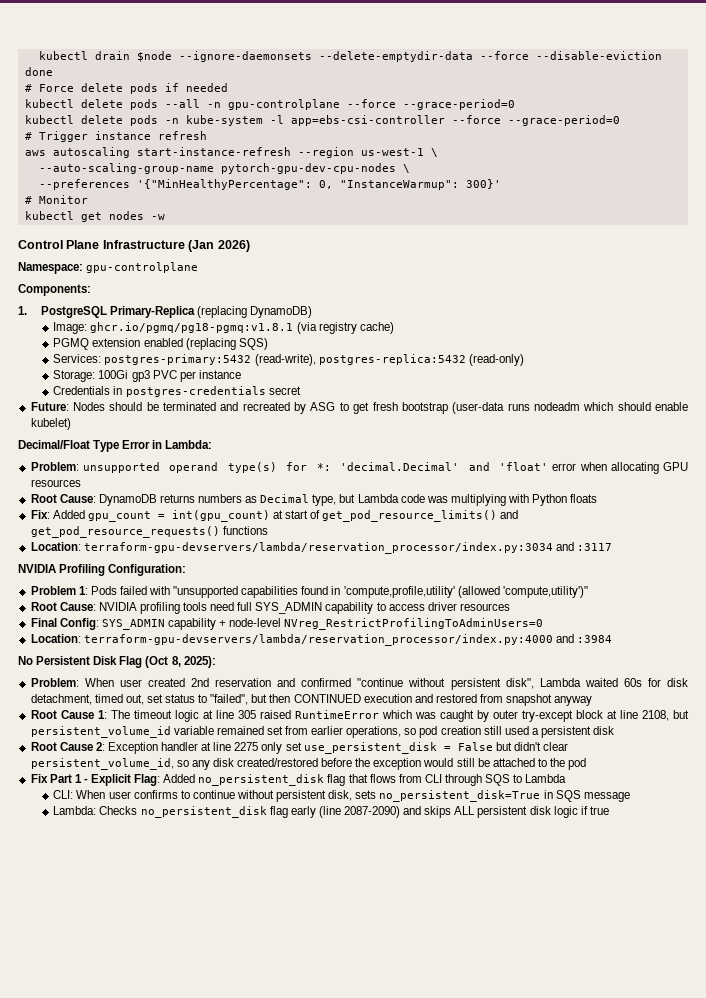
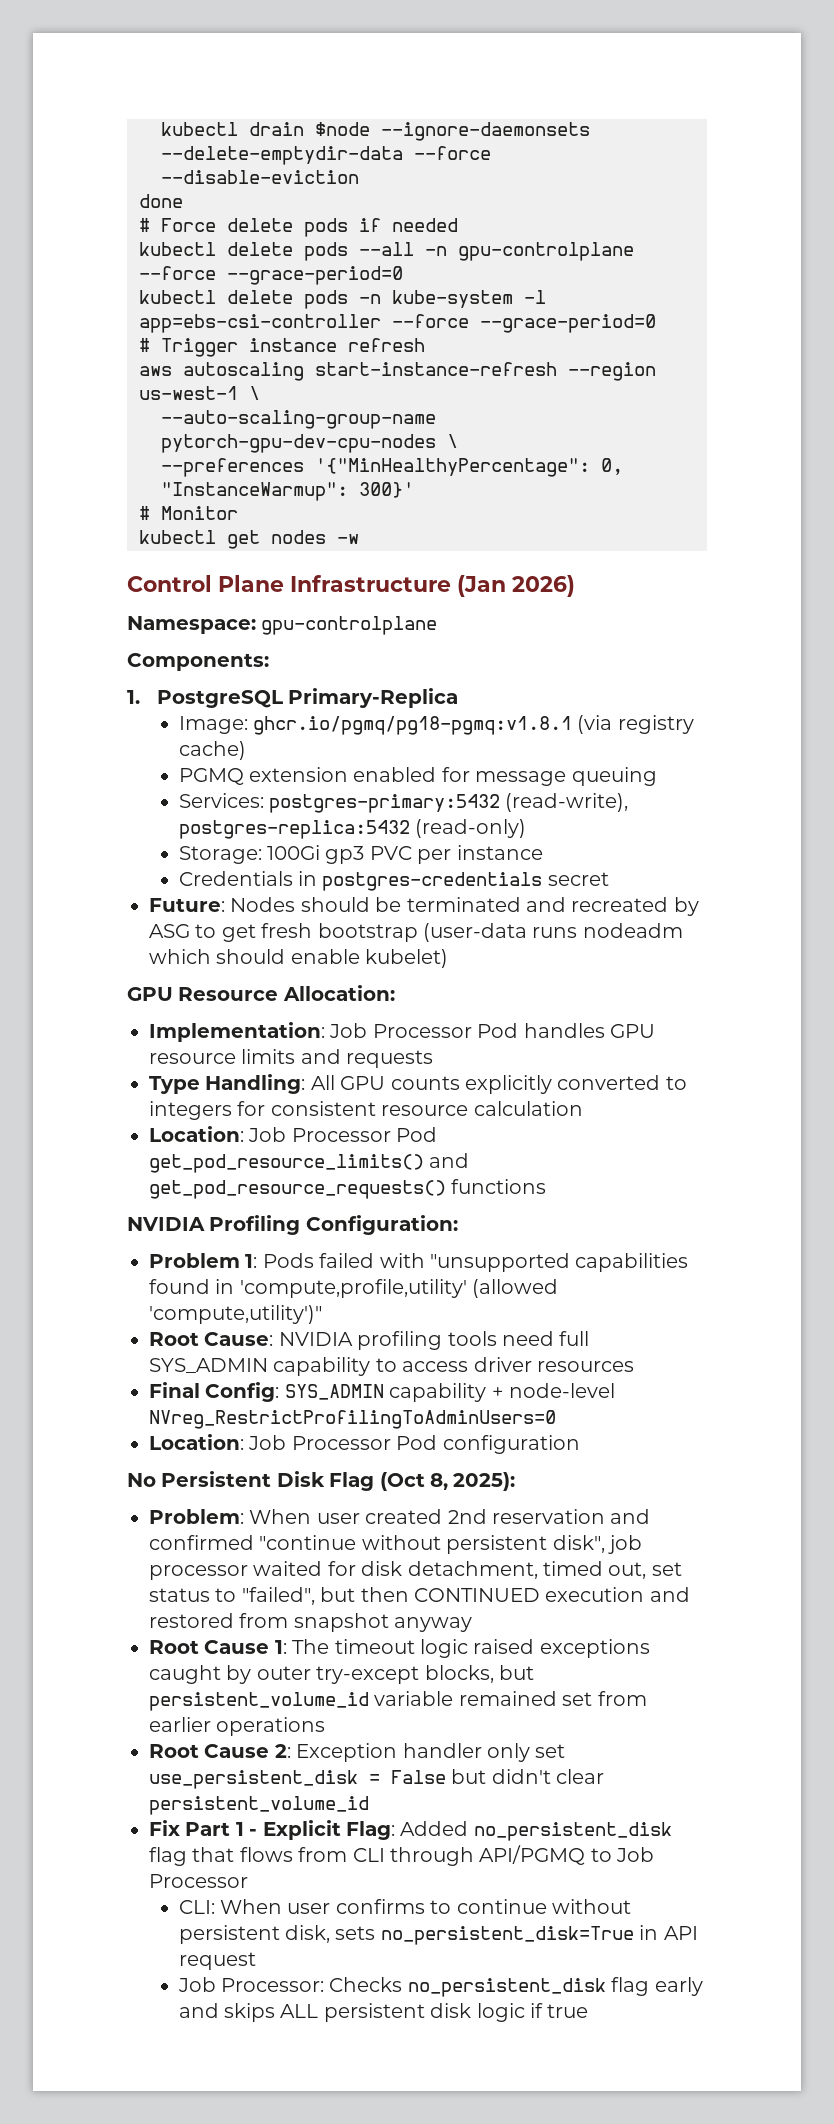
[196,306,313,318] (replacing DynamoDB) -> (458, 698) none
[185,338,268,350] (replacing SQS) -> [441,767,657,786] for message queuing
[18,440,213,452] [30,462,689,474] [30,479,81,487] [30,494,598,506] [30,510,321,522] Decimal/Float Type Error in Lambda: // Problem: unsupported operand type(s) for *: 'decimal.Decimal' and 'float' error when allocating GPU resources // Root Cause: DynamoDB returns numbers as Decimal type, but Lambda code was multiplying with Python floats // Fix: Added gpu_count = int(gpu_count) at start of -> [127,985,395,1001] [149,1022,655,1042] [149,1049,434,1068] [149,1074,687,1094] [149,1101,583,1120] [149,1126,438,1142] GPU Resource Allocation: // Implementation: Job Processor Pod handles GPU resource limits and requests // Type Handling: All GPU counts explicitly converted to integers for consistent resource calculation // Location: Job Processor Pod
[30,542,612,554] // Location: terraform-gpu-devservers/lambda/reservation_processor/index.py:3034 and :3117 -> (547, 1186) none
[83,634,612,646] terraform-gpu-devservers/lambda/reservation_processor/index.py:4000 and :3984 -> [248,1435,580,1454] Job Processor Pod configuration
[539,678,642,687] Lambda waited 60s -> [608,1535,642,1554] [149,1561,323,1580] job processor waited
[202,710,669,722] at line 305 raised RuntimeError which was caught by outer try-except block at line 2108, -> [473,1639,650,1658] [149,1665,494,1684] raised exceptions caught by outer try-except blocks,
[346,726,615,738] operations, so pod creation still used a persistent disk -> [216,1717,326,1736] operations
[201,742,259,751] at line 2275 -> (482, 1750) none
[30,758,587,770] persistent_volume_id, so any disk created/restored before the exception would still be attached to the pod -> [149,1796,369,1815] persistent_volume_id
[485,774,567,786] SQS to Lambda -> [479,1845,655,1865] [149,1874,248,1888] API/PGMQ to Job Processor
[555,790,630,802] [53,806,97,815] SQS message // Lambda: -> [663,1926,698,1940] [178,1952,256,1970] [177,1977,324,1992] API request // Job Processor:
[318,806,400,818] (line 2087-2090) -> (703, 1986) none

